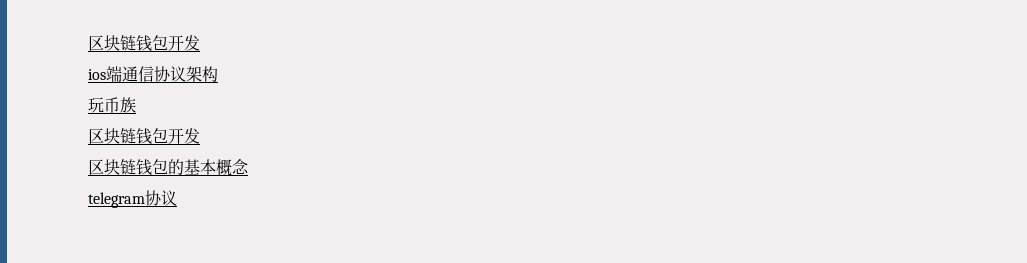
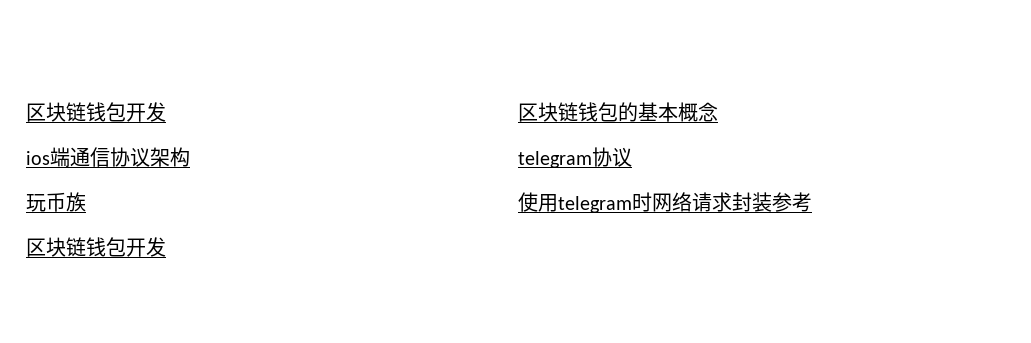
(177, 198) none -> [518,192,812,213] // 使用telegram时网络请求封装参考

